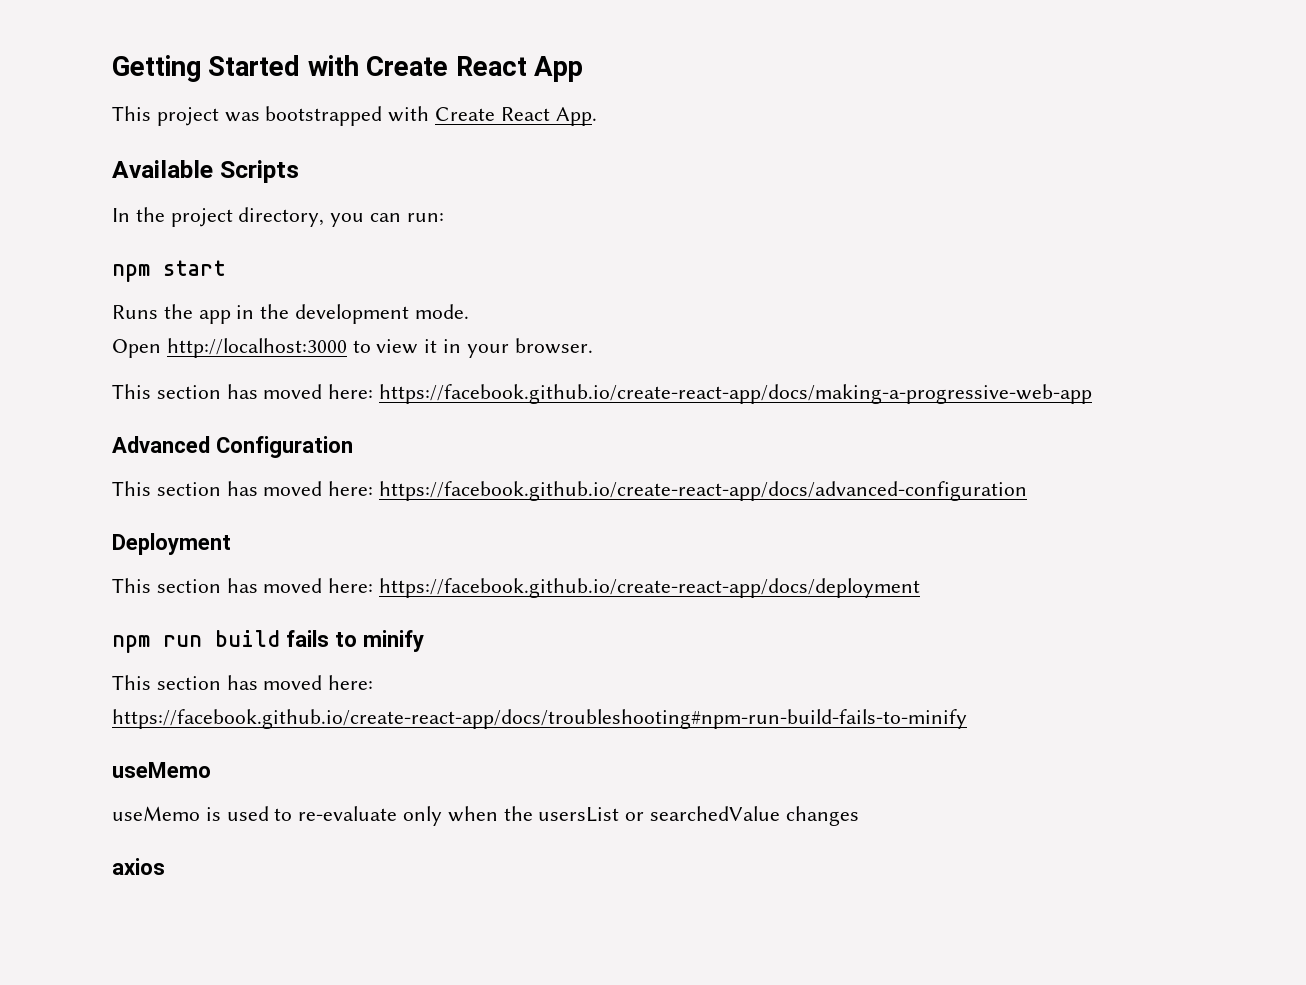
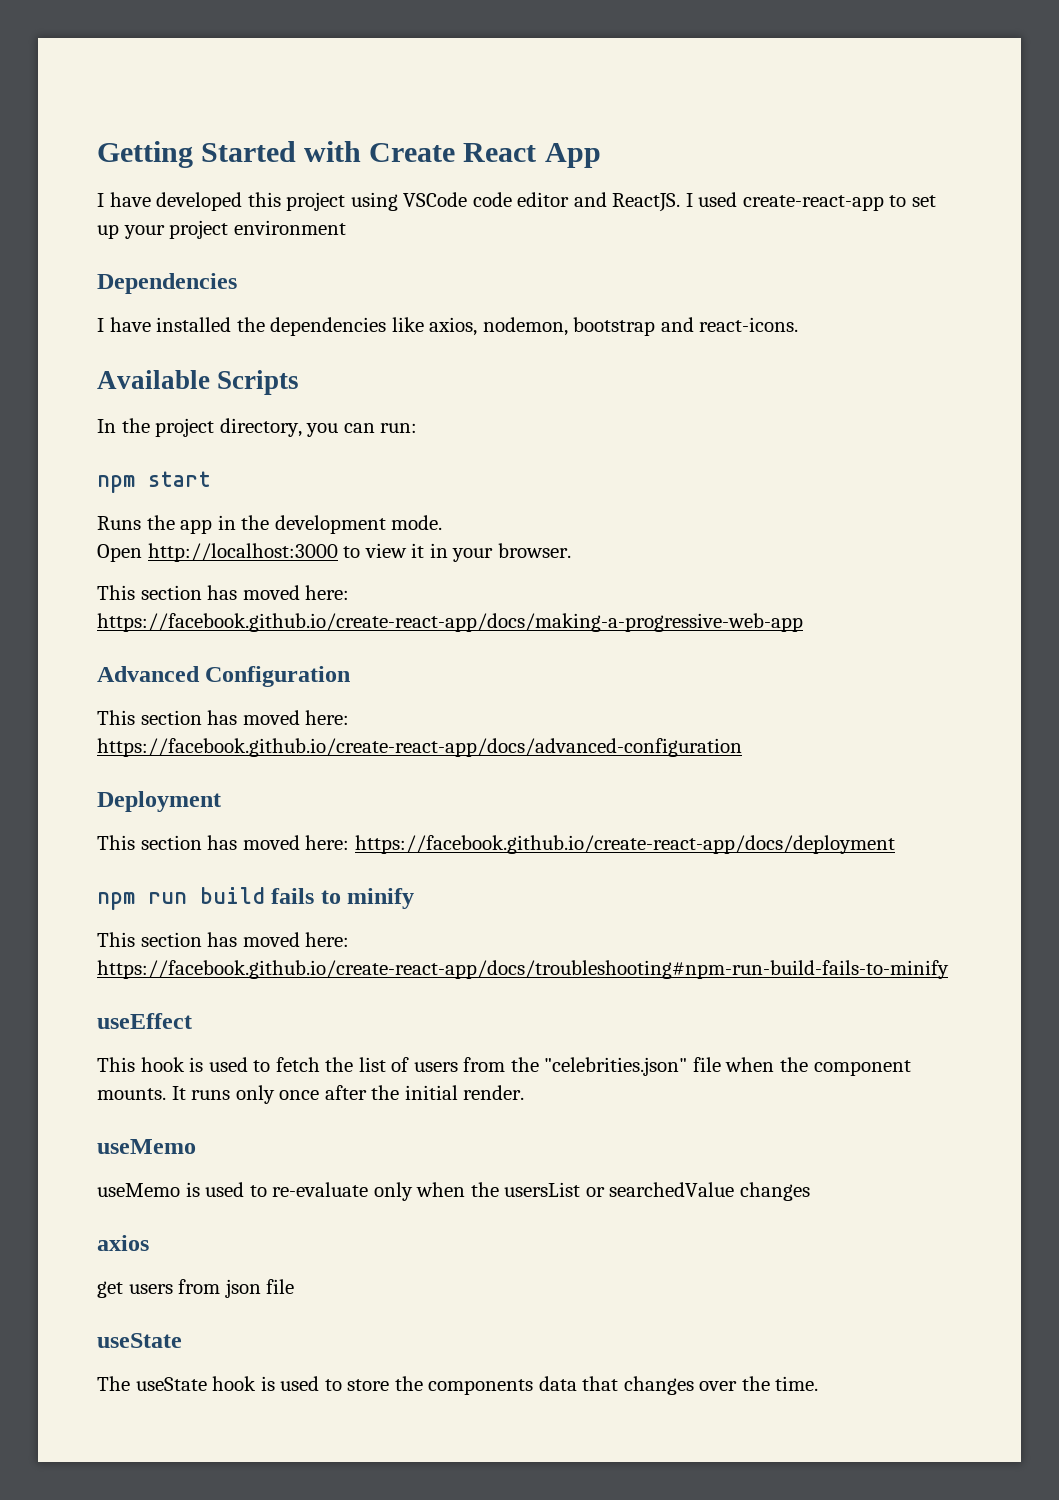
[112,106,597,126] This project was bootstrapped with Create React App. -> [97,192,937,212] [97,220,346,239] [97,273,237,294] [97,317,799,336] I have developed this project using VSCode code editor and ReactJS. I used create-react-app to set up your project environment // Dependencies // I have installed the dependencies like axios, nodemon, bootstrap and react-icons.
(967, 719) none -> [97,1013,192,1029] [97,1057,911,1076] [97,1085,525,1104] // useEffect // This hook is used to fetch the list of users from the "celebrities.json" file when the component mounts. It runs only once after the initial render.
(165, 866) none -> [97,1279,295,1298] [97,1333,182,1348] [97,1376,819,1395] // get users from json file // useState // The useState hook is used to store the components data that changes over the time.

